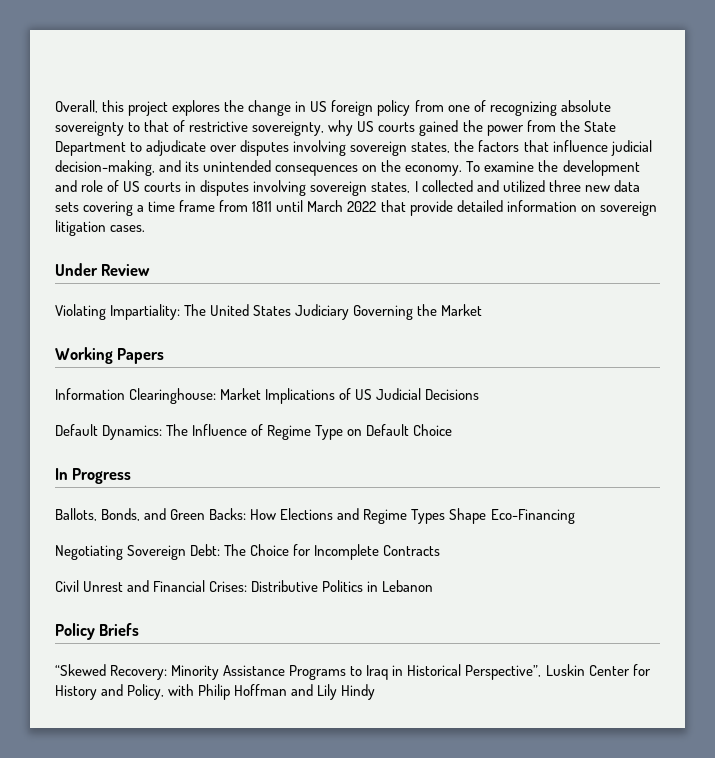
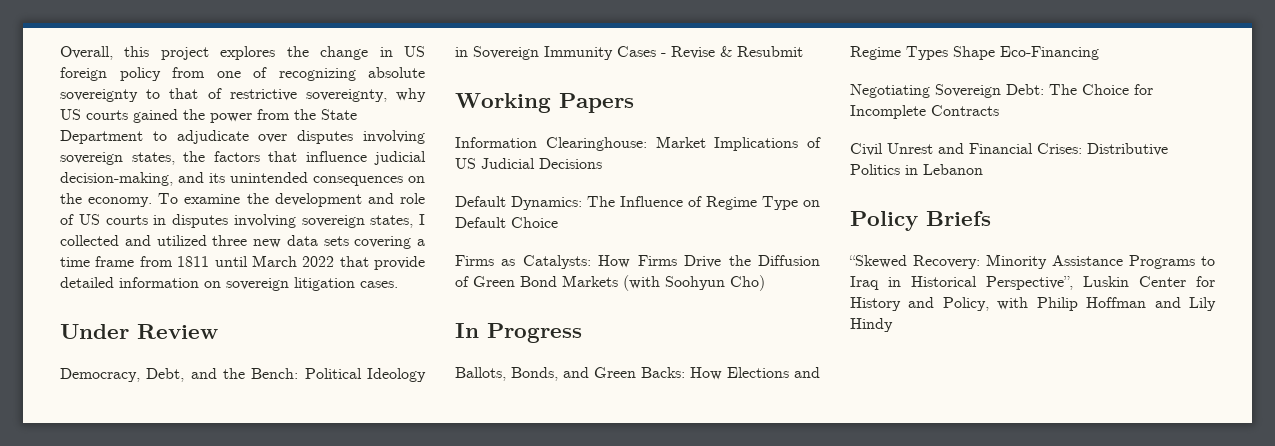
[55,304,483,320] Violating Impartiality: The United States Judiciary Governing the Market -> [60,368,426,382] [455,46,803,60] Democracy, Debt, and the Bench: Political Ideology in Sovereign Immunity Cases - Revise & Resubmit
(453, 430) none -> [455,255,820,269] [455,275,765,291] // Firms as Catalysts: How Firms Drive the Diffusion of Green Bond Markets (with Soohyun Cho)

